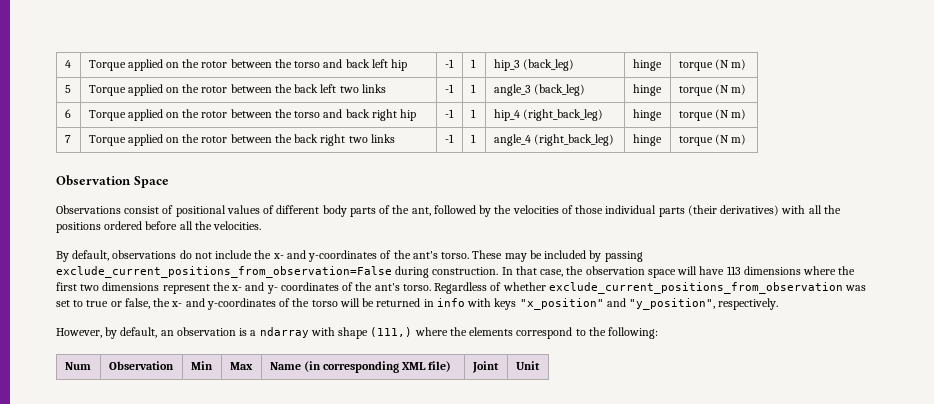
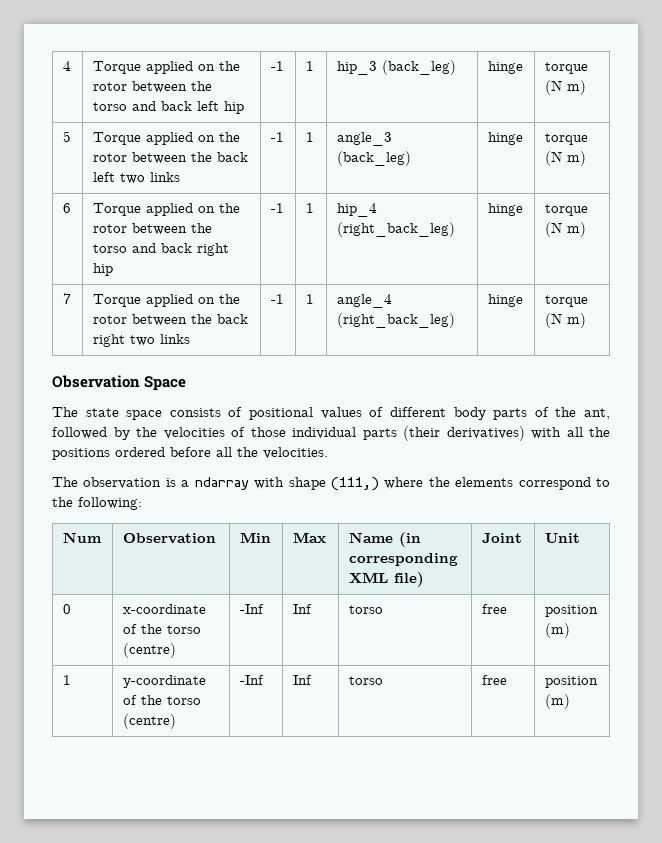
[56,205,160,214] Observations consist -> [52,407,221,420] The state space consists
[56,250,643,262] [56,266,856,278] [56,282,867,294] [56,298,779,310] [56,327,174,339] By default, observations do not include the x- and y-coordinates of the ant's torso. These may be included by passing exclude_current_positions_from_observation=False during construction. In that case, the observation space will have 113 dimensions where the first two dimensions represent the x- and y- coordinates of the ant's torso. Regardless of whether exclude_current_positions_from_observation was set to true or false, the x- and y-coordinates of the torso will be returned in info with keys "x_position" and "y_position", respectively. // However, by default, an -> [52,477,78,487] The
(540, 365) none -> [62,604,71,614] [122,604,206,614] [122,624,201,634] [122,643,176,658] [239,604,264,614] [292,604,312,614] [348,605,383,614] [481,604,507,614] [544,605,598,617] [544,623,570,638] [62,675,71,685] [122,675,206,688] [122,695,201,705] [122,714,176,729] [239,675,264,685] [292,675,312,685] [348,676,383,685] [481,675,507,685] [544,676,598,688] [544,694,570,709] // 0 | x-coordinate of the torso (centre) | -Inf | Inf | torso | free | position (m) // 1 | y-coordinate of the torso (centre) | -Inf | Inf | torso | free | position (m)

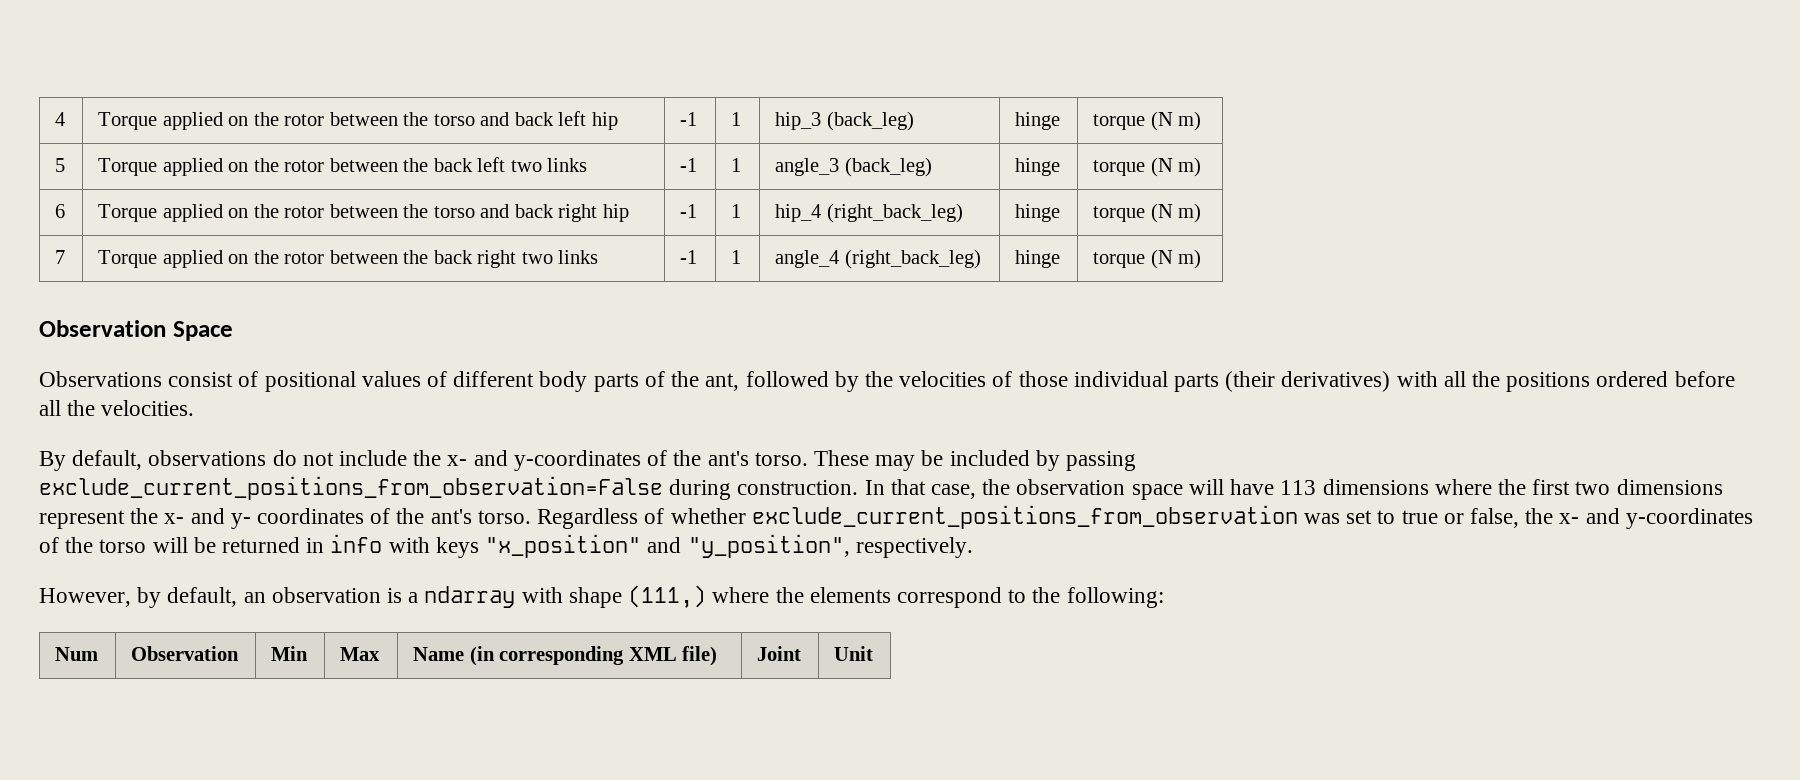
[52,407,221,420] The state space consists -> [39,371,234,387] Observations consist
[52,477,78,487] The -> [39,450,1136,471] [39,476,1723,500] [39,505,1753,529] [39,534,973,558] [39,587,266,608] By default, observations do not include the x- and y-coordinates of the ant's torso. These may be included by passing exclude_current_positions_from_observation=False during construction. In that case, the observation space will have 113 dimensions where the first two dimensions represent the x- and y- coordinates of the ant's torso. Regardless of whether exclude_current_positions_from_observation was set to true or false, the x- and y-coordinates of the torso will be returned in info with keys "x_position" and "y_position", respectively. // However, by default, an
[62,604,71,614] [122,604,206,614] [122,624,201,634] [122,643,176,658] [239,604,264,614] [292,604,312,614] [348,605,383,614] [481,604,507,614] [544,605,598,617] [544,623,570,638] [62,675,71,685] [122,675,206,688] [122,695,201,705] [122,714,176,729] [239,675,264,685] [292,675,312,685] [348,676,383,685] [481,675,507,685] [544,676,598,688] [544,694,570,709] // 0 | x-coordinate of the torso (centre) | -Inf | Inf | torso | free | position (m) // 1 | y-coordinate of the torso (centre) | -Inf | Inf | torso | free | position (m) -> (874, 653) none

